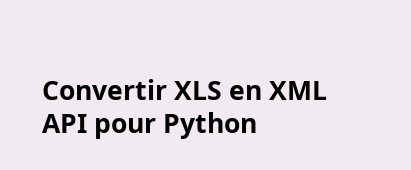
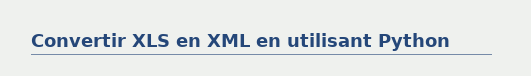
[42,114,157,139] API pour -> [256,33,372,47] en utilisant

